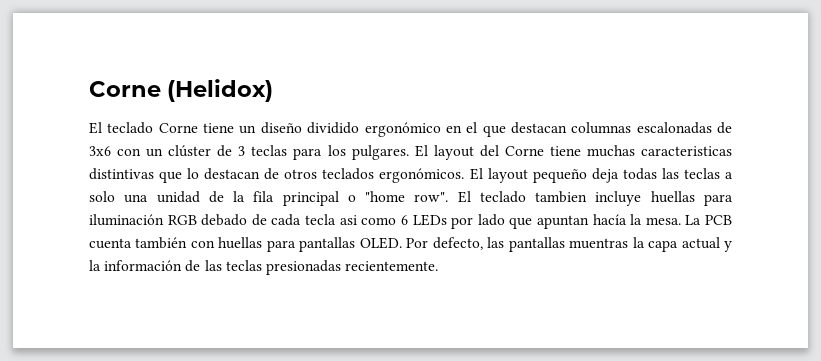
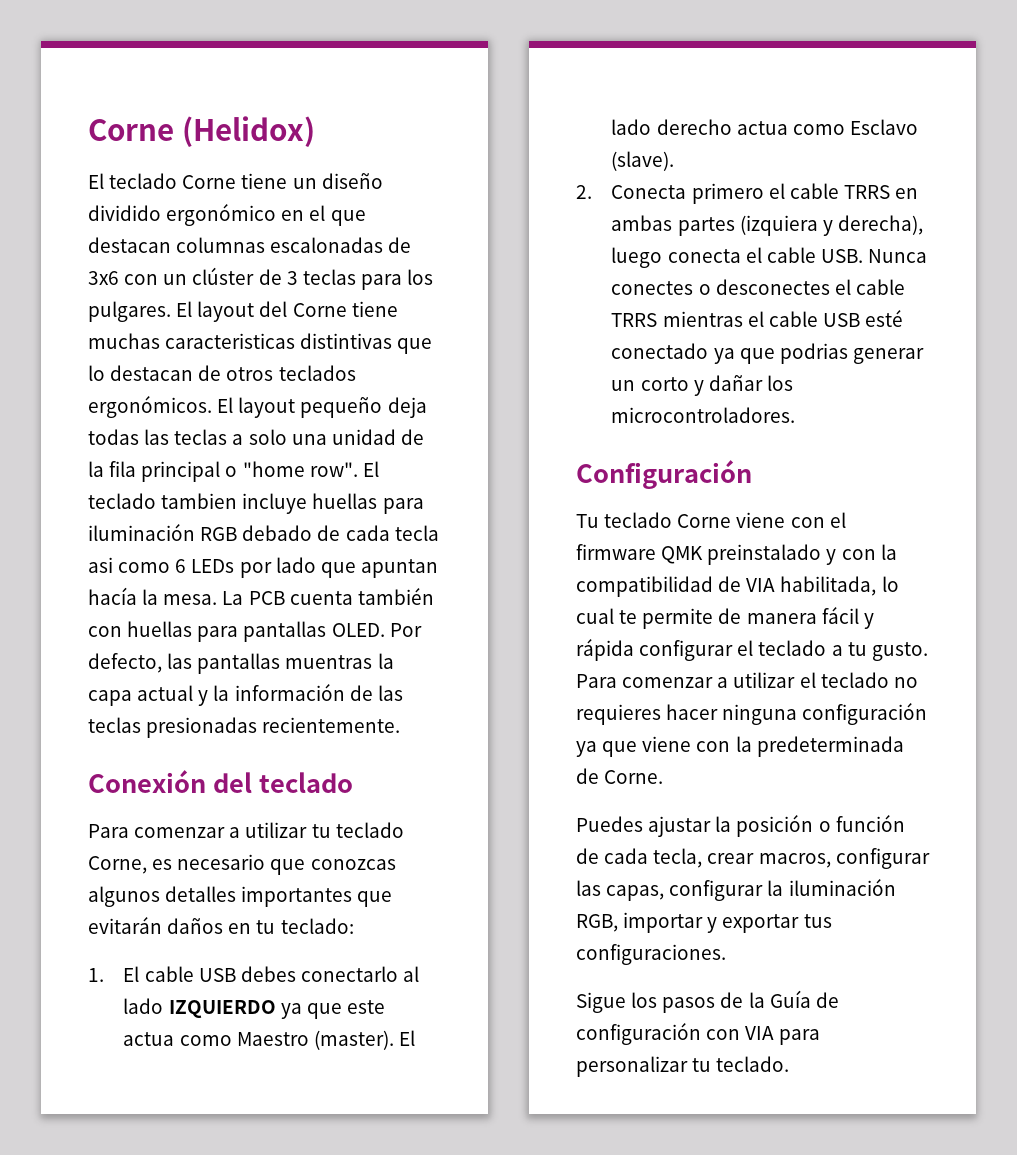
(439, 266) none -> [88,770,353,793] [88,822,404,838] [88,854,396,875] [88,886,393,907] [88,917,354,934] [88,966,420,982] [123,998,385,1019] [123,1030,415,1050] [611,119,918,135] [611,151,675,171] [576,183,919,204] [611,215,923,236] [611,247,928,268] [611,279,905,295] [611,310,904,327] [611,343,924,364] [611,375,793,396] [611,407,796,423] [576,460,752,489] [576,512,846,528] [576,544,897,565] [576,576,899,597] [576,607,874,629] [576,639,928,661] [576,672,918,688] [576,703,928,725] [576,736,904,757] [576,768,664,784] [576,815,905,837] [576,848,930,869] [576,879,896,901] [576,912,832,933] [576,944,726,965] [576,990,839,1013] [576,1023,821,1045] [576,1056,790,1077] // Conexión del teclado // Para comenzar a utilizar tu teclado Corne, es necesario que conozcas algunos detalles importantes que evitarán daños en tu teclado: // 1. El cable USB debes conectarlo al lado IZQUIERDO ya que este actua como Maestro (master). El lado derecho actua como Esclavo (slave). // 2. Conecta primero el cable TRRS en ambas partes (izquiera y derecha), luego conecta el cable USB. Nunca conectes o desconectes el cable TRRS mientras el cable USB esté conectado ya que podrias generar un corto y dañar los microcontroladores. // Configuración // Tu teclado Corne viene con el firmware QMK preinstalado y con la compatibilidad de VIA habilitada, lo cual te permite de manera fácil y rápida configurar el teclado a tu gusto. Para comenzar a utilizar el teclado no requieres hacer ninguna configuración ya que viene con la predeterminada de Corne. // Puedes ajustar la posición o función de cada tecla, crear macros, configurar las capas, configurar la iluminación RGB, importar y exportar tus configuraciones. // Sigue los pasos de la Guía de configuración con VIA para personalizar tu teclado.

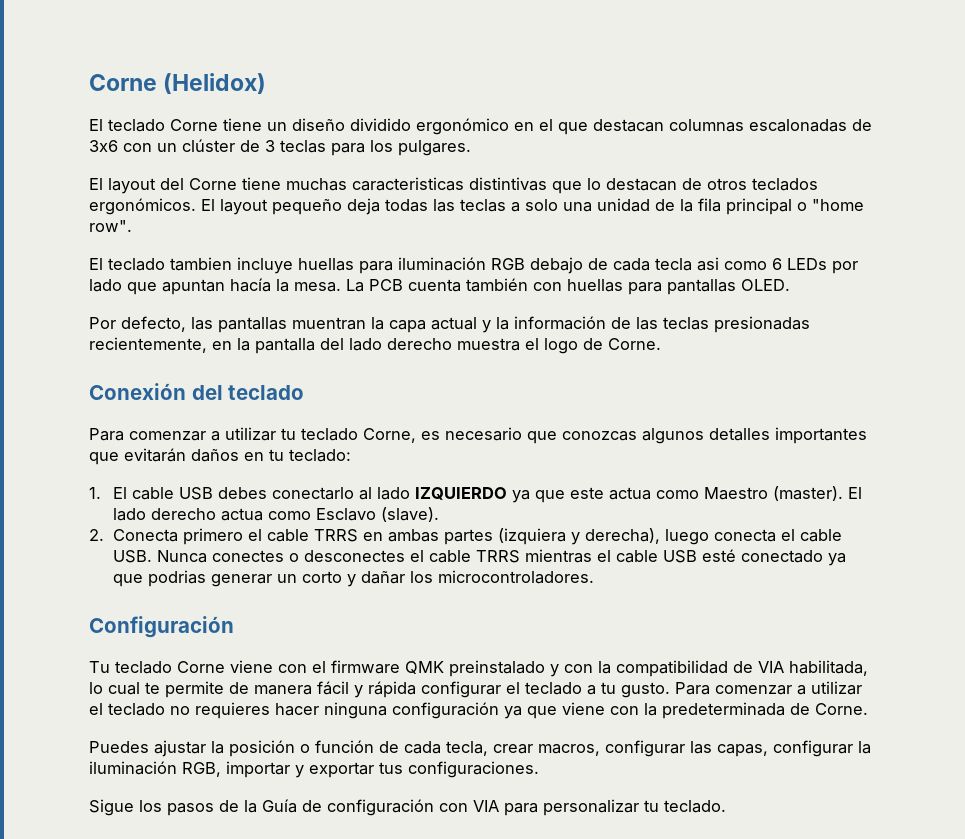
(171, 311) none -> (471, 148) //
(358, 469) none -> (132, 226) //
[242,525,313,541] debado -> [530,257,583,274] debajo
(385, 630) none -> (790, 285) //
[285,655,373,669] muentras -> [292,317,366,330] muentran
[262,717,401,733] recientemente. -> [89,337,661,354] recientemente, en la pantalla del lado derecho muestra el logo de Corne.

